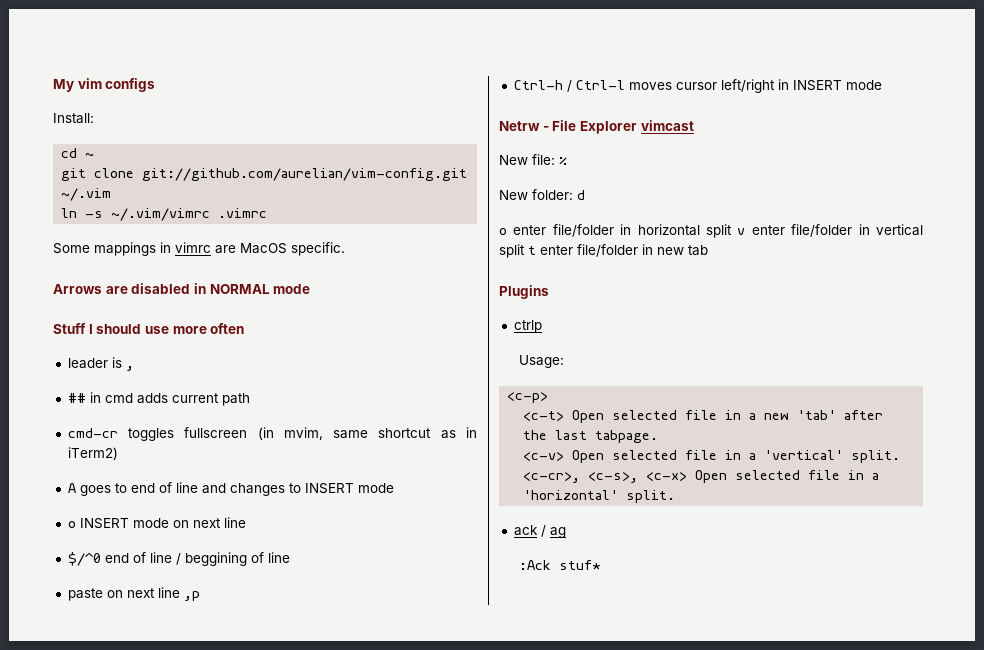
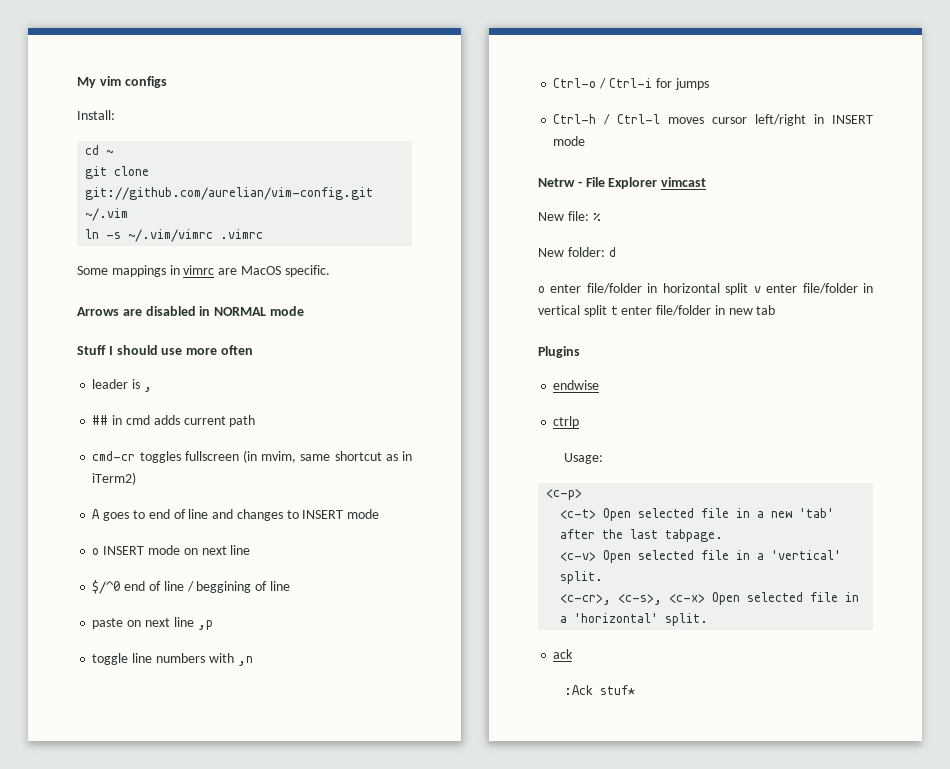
(200, 596) none -> [92,653,253,666] [553,78,709,90] // toggle line numbers with ,n // Ctrl-o / Ctrl-i for jumps
(549, 292) none -> [553,380,600,390] // endwise
[540,525,566,538] / ag -> (574, 654) none

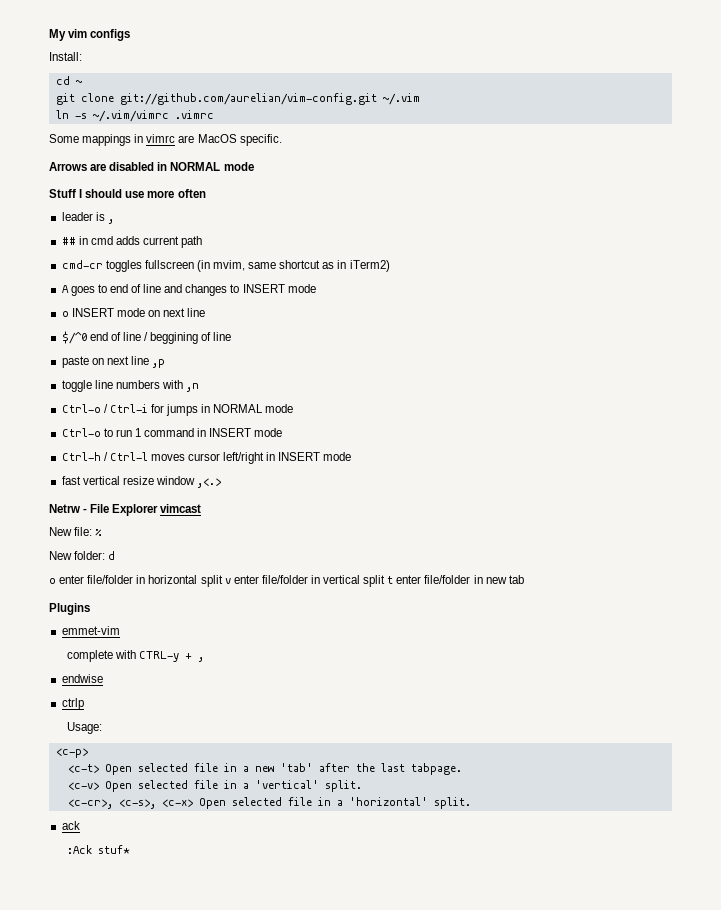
(709, 84) none -> [201,404,294,413] [61,428,283,437] in NORMAL mode // Ctrl-o to run 1 command in INSERT mode
(586, 141) none -> [61,476,222,488] // fast vertical resize window ,<.>
(580, 352) none -> [61,626,120,635] [66,650,204,662] // emmet-vim // complete with CTRL-y + ,

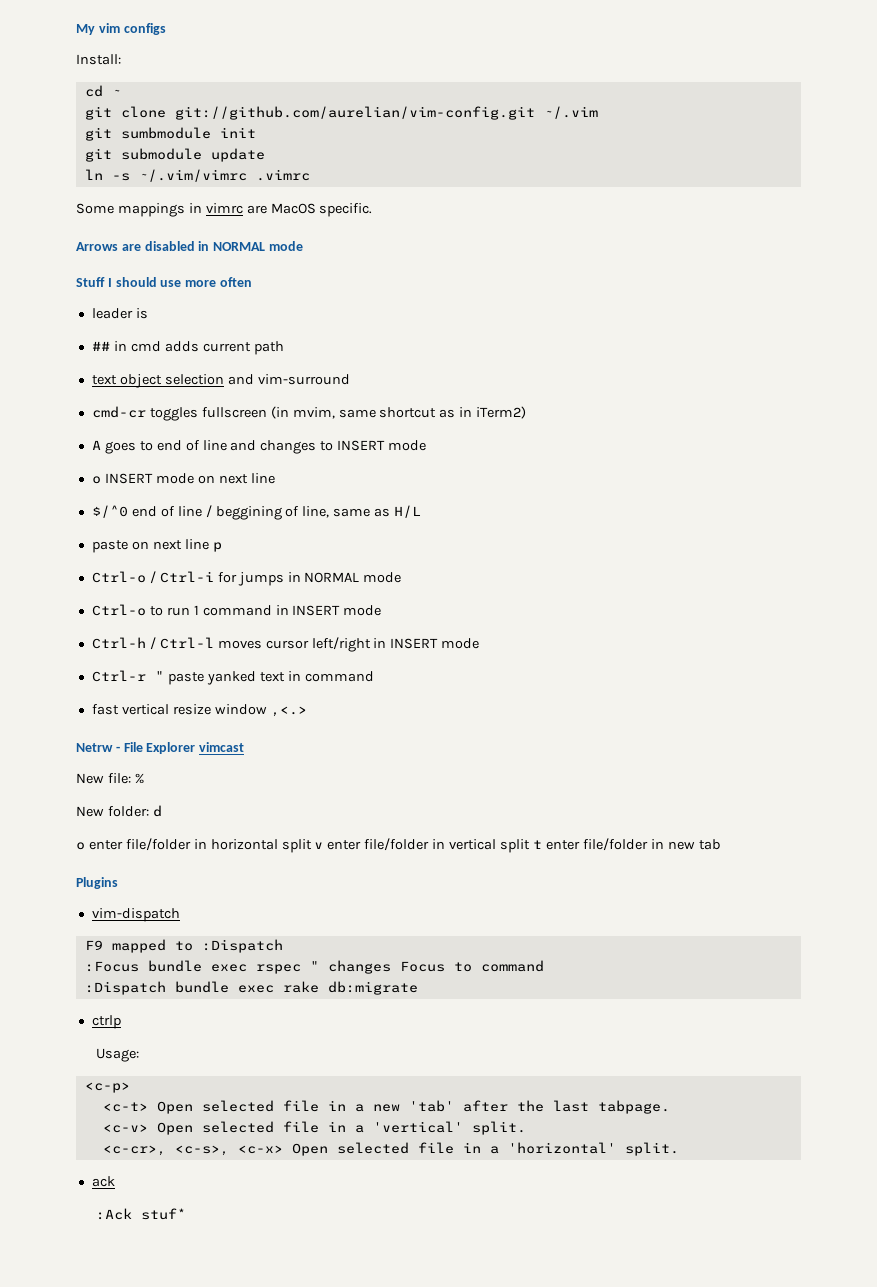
(420, 99) none -> [84,127,256,141] [84,148,265,162] // git sumbmodule init // git submodule update
[107,219,114,224] , -> (148, 313) none
(203, 242) none -> [91,374,350,388] // text object selection and vim-surround
[213,332,232,341] line -> [302,505,422,518] line, same as H/L
[152,359,166,368] [61,380,200,392] ,p // toggle line numbers with ,n -> [212,542,222,552] p
(352, 456) none -> [91,670,374,685] // Ctrl-r " paste yanked text in command
[61,626,120,635] [66,650,204,662] [61,674,103,683] emmet-vim // complete with CTRL-y + , // endwise -> [91,908,180,922] [84,939,283,953] [84,960,544,974] [84,981,418,995] vim-dispatch // F9 mapped to :Dispatch // :Focus bundle exec rspec " changes Focus to command // :Dispatch bundle exec rake db:migrate

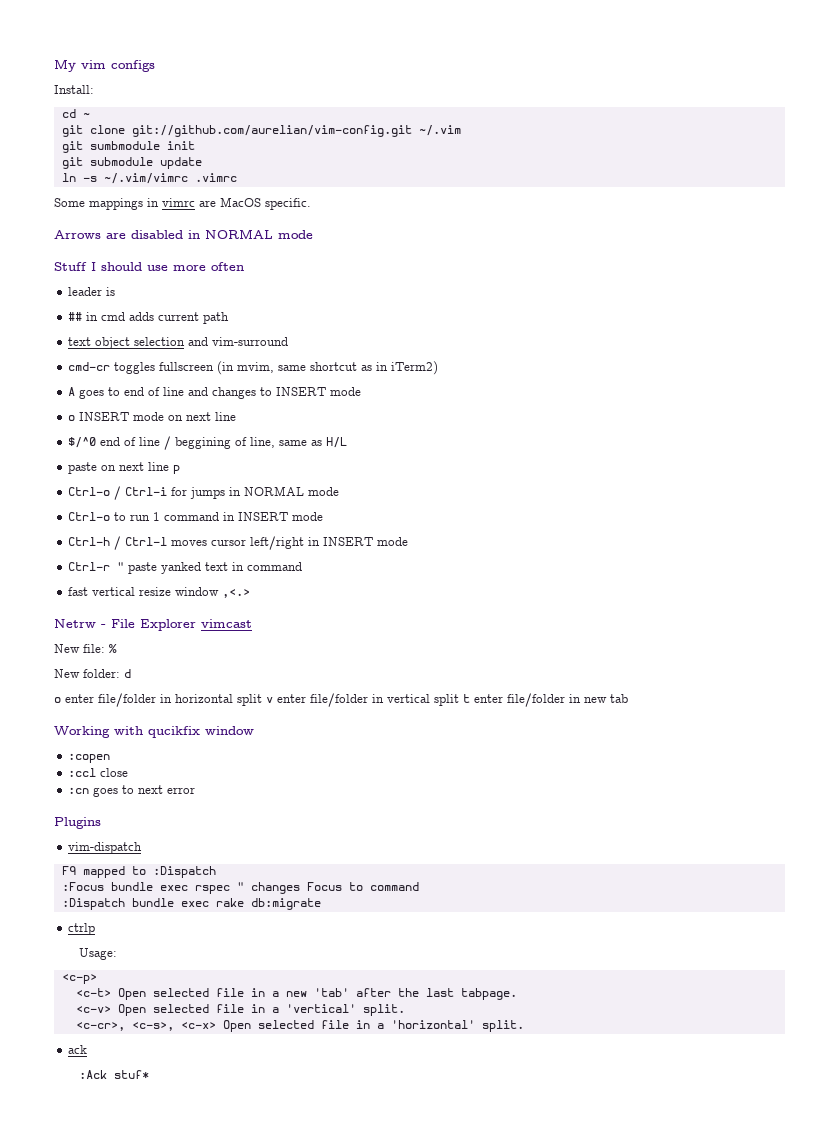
(721, 844) none -> [54,726,254,738] [68,753,111,763] [68,768,129,777] [68,785,196,797] // Working with qucikfix window // :copen // :ccl close // :cn goes to next error

